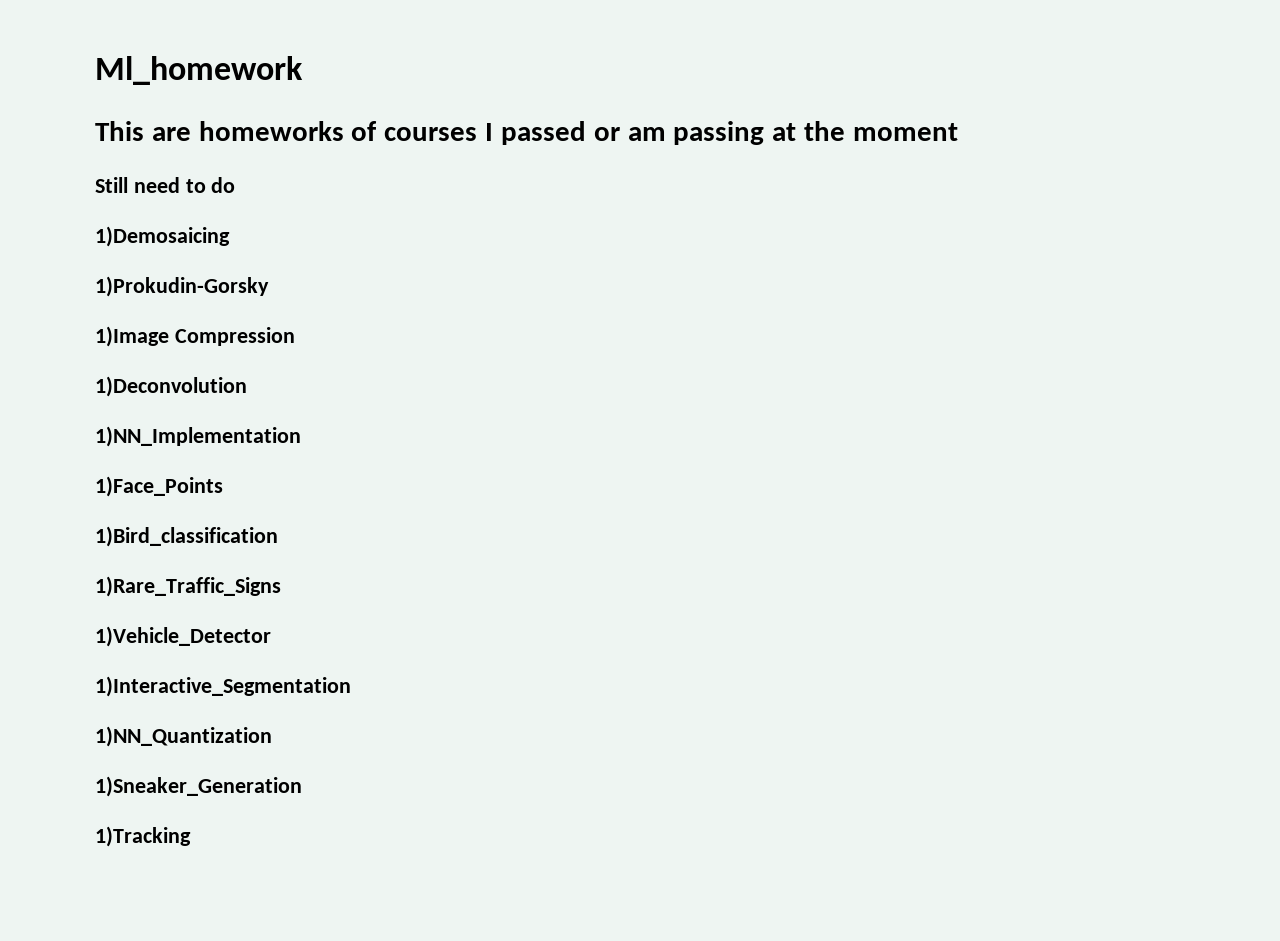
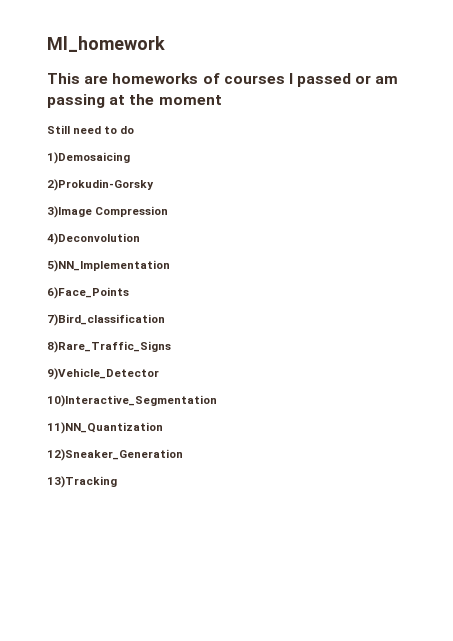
[95,276,269,297] [95,326,169,347] 1)Prokudin-Gorsky // 1)Image -> [47,179,154,191] [47,206,92,218] 2)Prokudin-Gorsky // 3)Image
[95,376,247,397] [95,426,301,447] [95,476,223,497] [95,526,278,547] [95,576,281,597] [95,626,271,647] [95,676,351,697] [95,726,272,747] [95,776,302,797] [95,826,191,847] 1)Deconvolution // 1)NN_Implementation // 1)Face_Points // 1)Bird_classification // 1)Rare_Traffic_Signs // 1)Vehicle_Detector // 1)Interactive_Segmentation // 1)NN_Quantization // 1)Sneaker_Generation // 1)Tracking -> [47,233,140,245] [47,260,170,272] [47,287,129,299] [47,314,165,326] [47,341,171,353] [47,368,159,380] [47,395,217,407] [47,422,163,434] [47,449,183,461] [47,476,117,488] 4)Deconvolution // 5)NN_Implementation // 6)Face_Points // 7)Bird_classification // 8)Rare_Traffic_Signs // 9)Vehicle_Detector // 10)Interactive_Segmentation // 11)NN_Quantization // 12)Sneaker_Generation // 13)Tracking

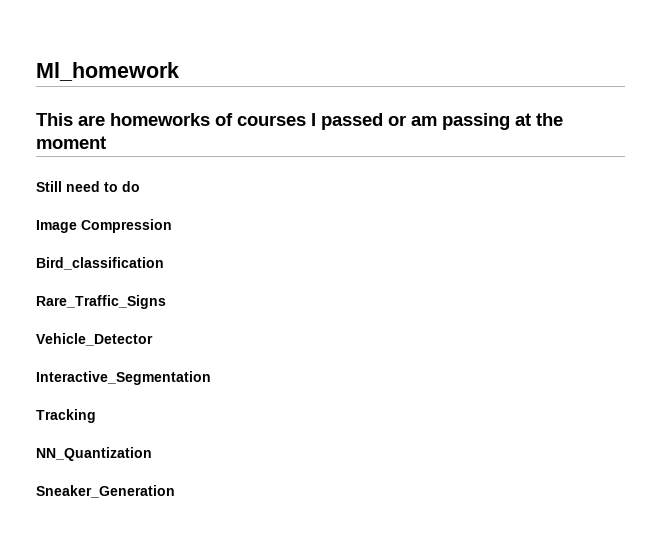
[47,152,130,164] [47,179,154,191] [47,206,169,218] [47,233,140,245] [47,260,170,272] [47,287,129,299] [47,314,165,326] [47,341,171,353] [47,368,159,380] [47,395,217,407] [47,422,163,434] [47,449,183,461] [47,476,117,488] 1)Demosaicing // 2)Prokudin-Gorsky // 3)Image Compression // 4)Deconvolution // 5)NN_Implementation // 6)Face_Points // 7)Bird_classification // 8)Rare_Traffic_Signs // 9)Vehicle_Detector // 10)Interactive_Segmentation // 11)NN_Quantization // 12)Sneaker_Generation // 13)Tracking -> [36,219,172,233] [36,257,164,270] [36,295,166,309] [36,333,153,346] [36,371,211,385] [36,409,96,423] [36,447,152,461] [36,485,175,498] Image Compression // Bird_classification // Rare_Traffic_Signs // Vehicle_Detector // Interactive_Segmentation // Tracking // NN_Quantization // Sneaker_Generation

